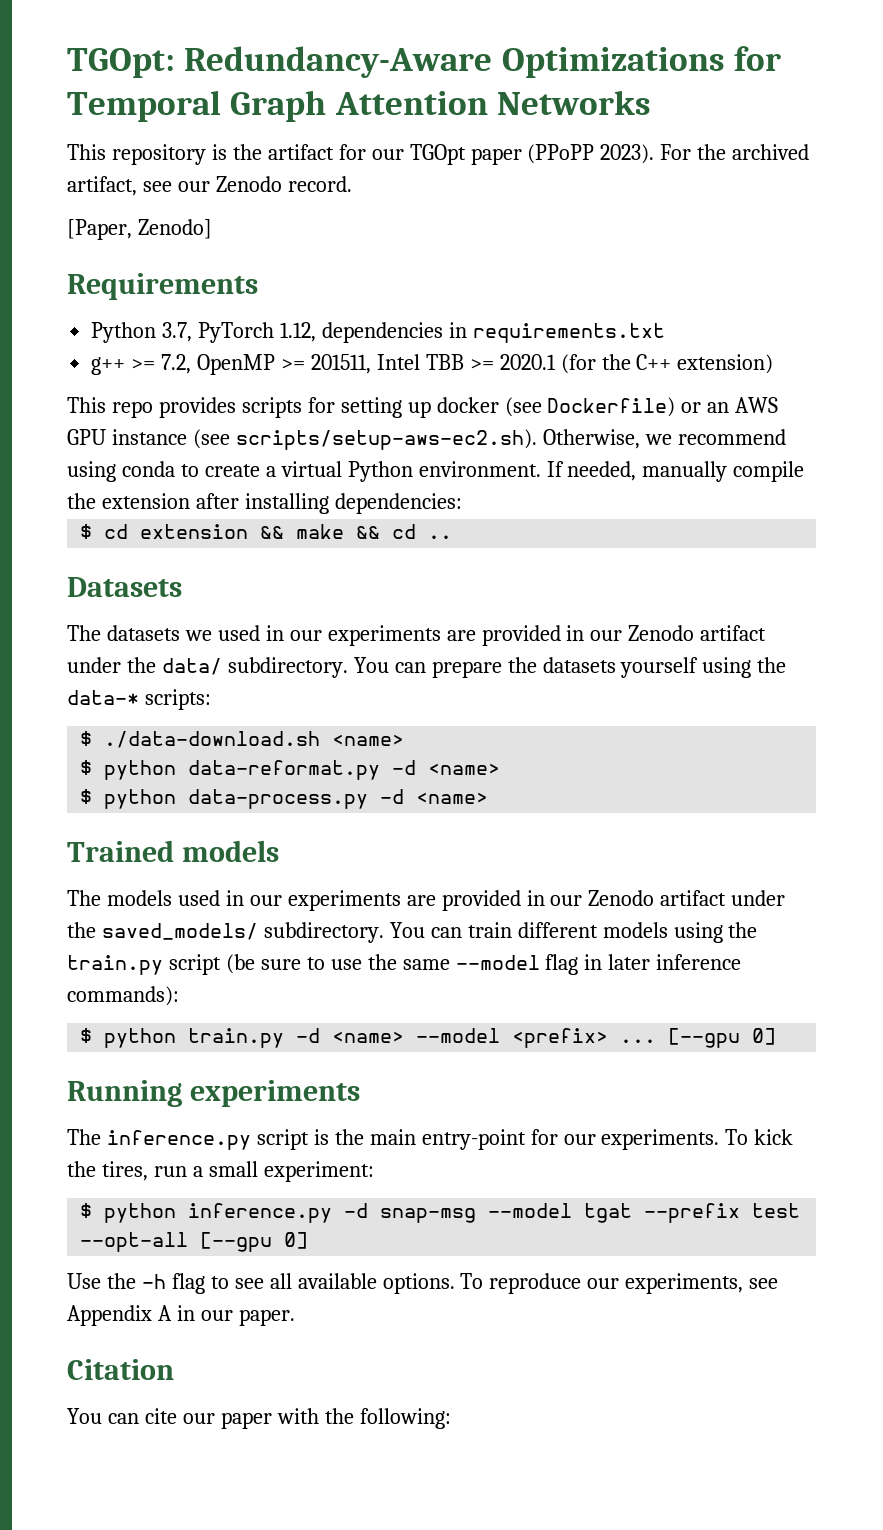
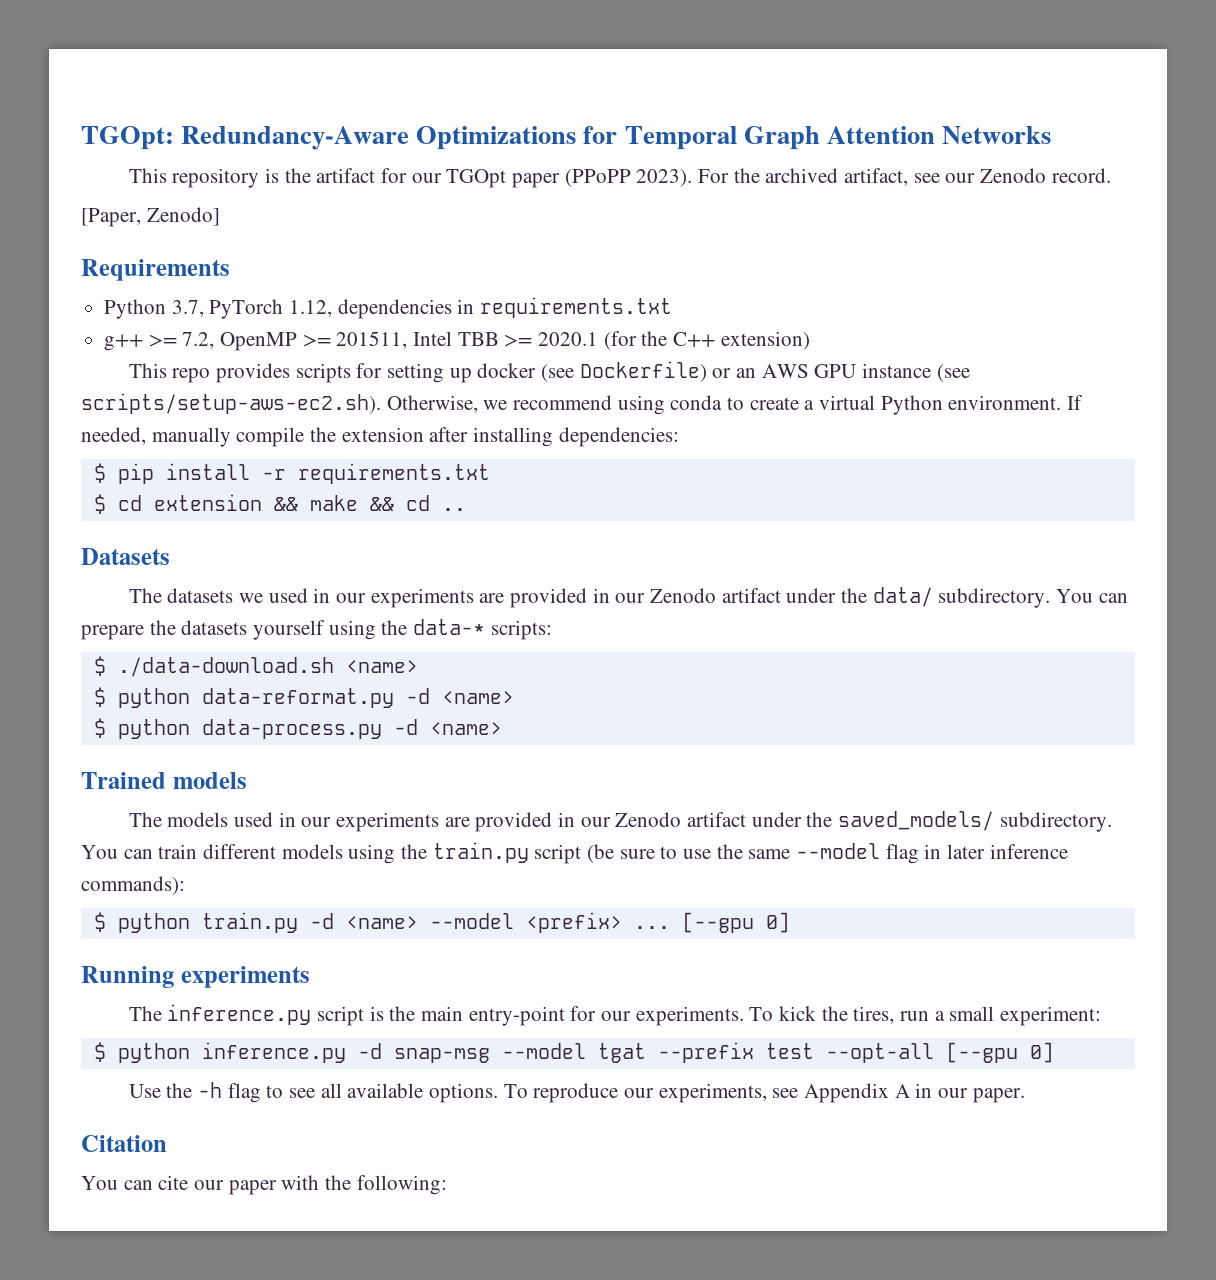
(462, 503) none -> [93,463,490,484] // $ pip install -r requirements.txt

